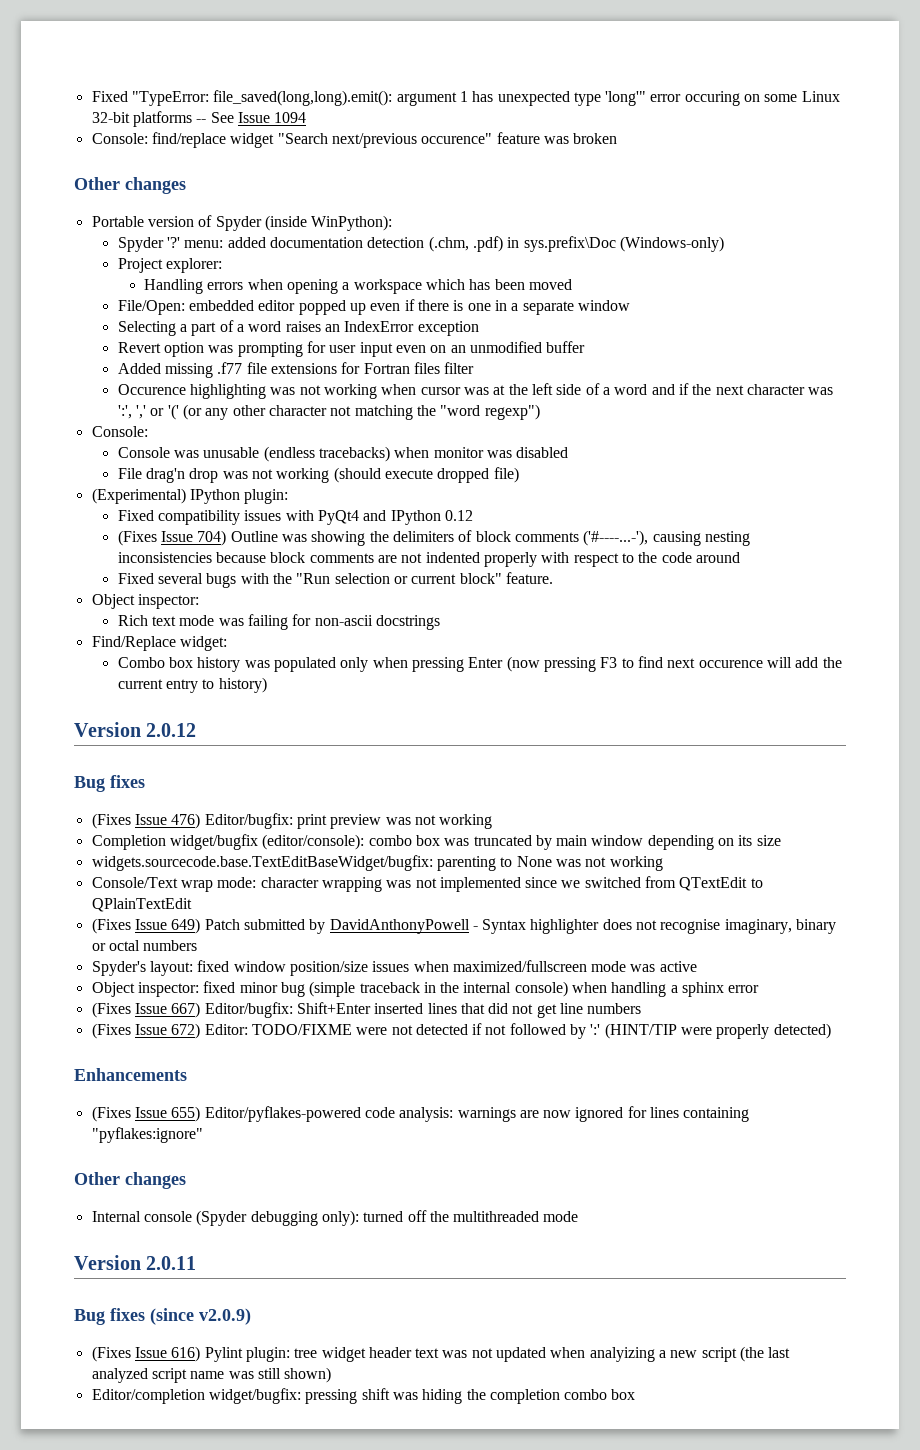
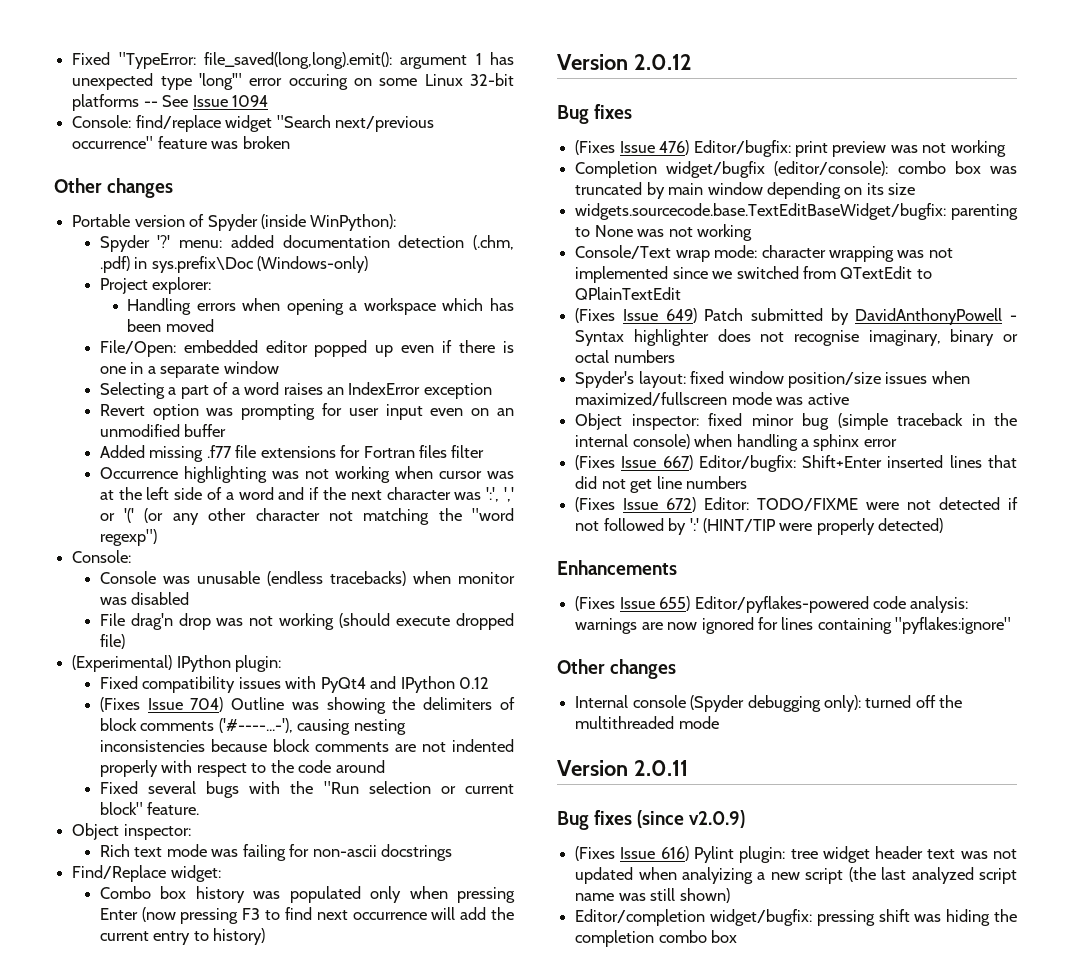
[421,133,493,144] occurence" -> [72,136,154,149] occurrence"
[117,384,186,395] Occurence -> [99,467,178,479] Occurrence
[698,660,763,668] occurence -> [352,912,427,920] occurrence

